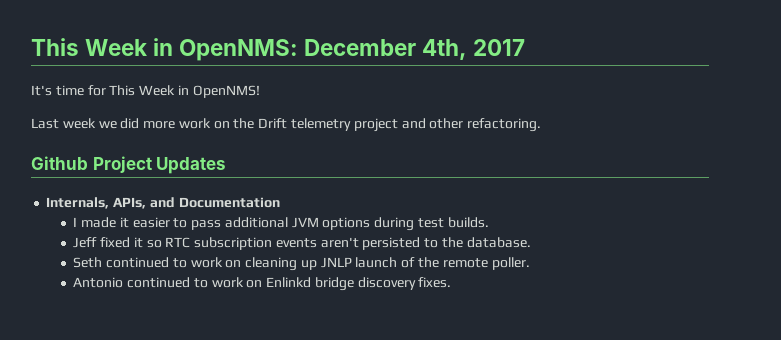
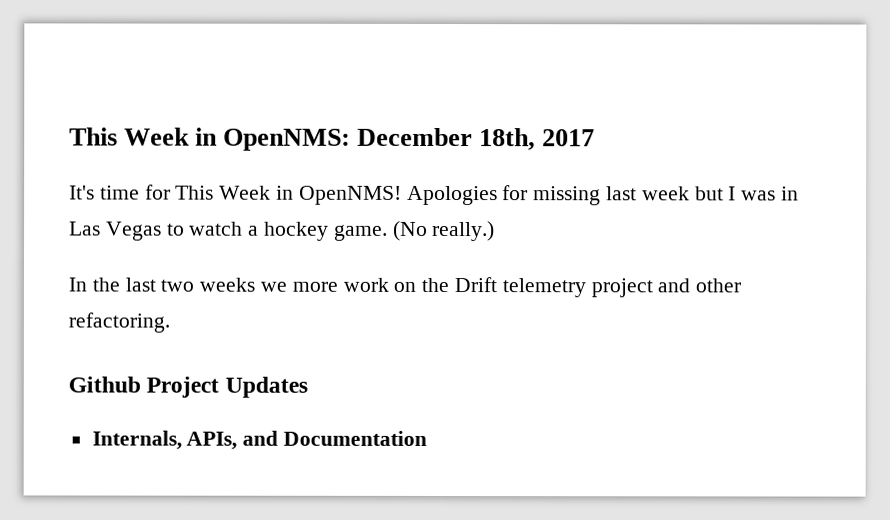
[422,39,468,60] 4th, -> [479,128,537,151] 18th,
[31,118,140,129] // Last week we did -> [406,185,800,206] [69,220,496,242] [68,277,288,292] Apologies for missing last week but I was in Las Vegas to watch a hockey game. (No really.) // In the last two weeks we
[73,217,489,231] [73,237,531,250] [73,257,530,271] [73,277,452,291] // I made it easier to pass additional JVM options during test builds. // Jeff fixed it so RTC subscription events aren't persisted to the database. // Seth continued to work on cleaning up JNLP launch of the remote poller. // Antonio continued to work on Enlinkd bridge discovery fixes. -> (428, 438) none

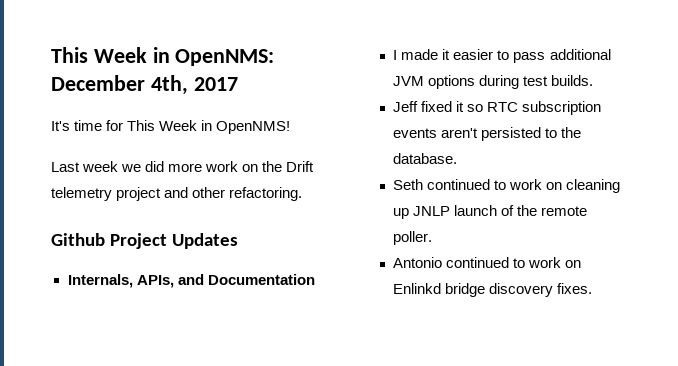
[479,128,537,151] 18th, -> [150,75,188,95] 4th,
[406,185,800,206] [69,220,496,242] [68,277,288,292] Apologies for missing last week but I was in Las Vegas to watch a hockey game. (No really.) // In the last two weeks we -> [51,161,165,172] // Last week we did
(428, 438) none -> [393,49,611,63] [393,75,594,89] [393,101,602,115] [393,127,582,141] [393,153,458,164] [393,179,621,193] [393,205,588,219] [393,231,433,245] [393,257,582,268] [393,283,593,297] // I made it easier to pass additional JVM options during test builds. // Jeff fixed it so RTC subscription events aren't persisted to the database. // Seth continued to work on cleaning up JNLP launch of the remote poller. // Antonio continued to work on Enlinkd bridge discovery fixes.

